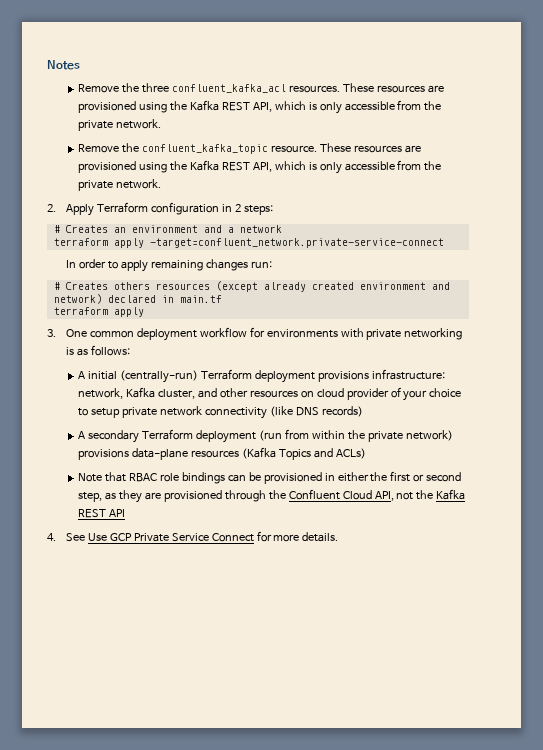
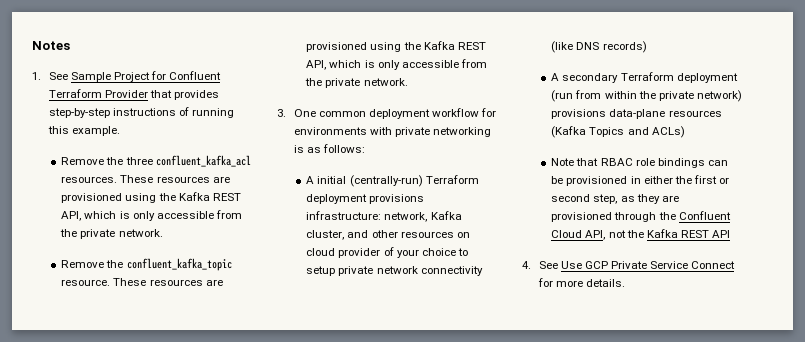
(80, 65) none -> [32,71,222,82] [48,89,220,100] [48,107,235,118] [47,126,120,136] // 1. See Sample Project for Confluent Terraform Provider that provides step-by-step instructions of running this example.
[47,202,273,216] [53,225,282,233] [53,238,444,248] [65,259,272,272] [53,281,450,292] [53,294,222,304] [53,307,144,317] // 2. Apply Terraform configuration in 2 steps: // # Creates an environment and a network // terraform apply -target=confluent_network.private-service-connect // In order to apply remaining changes run: // # Creates others resources (except already created environment and network) declared in main.tf // terraform apply -> (408, 82) none

